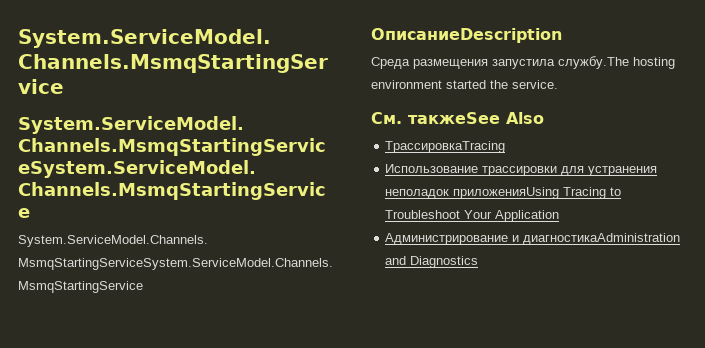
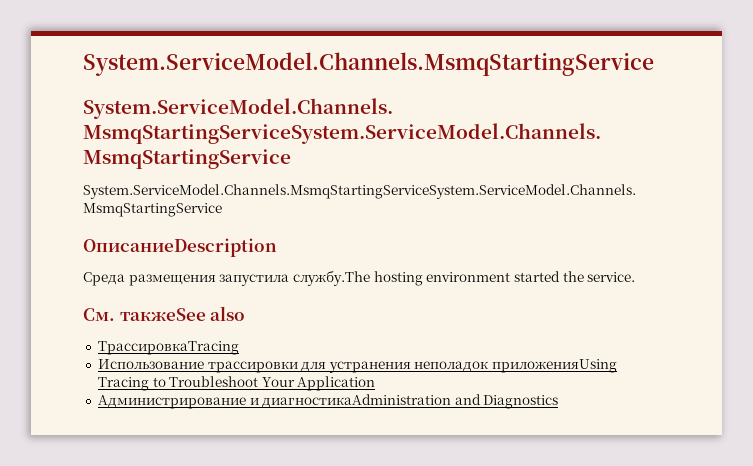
[506,112,544,124] Also -> [210,306,246,321] also

